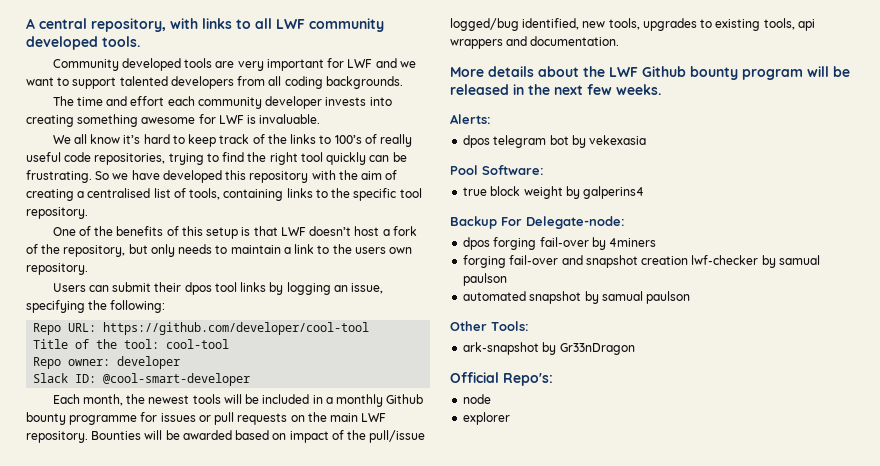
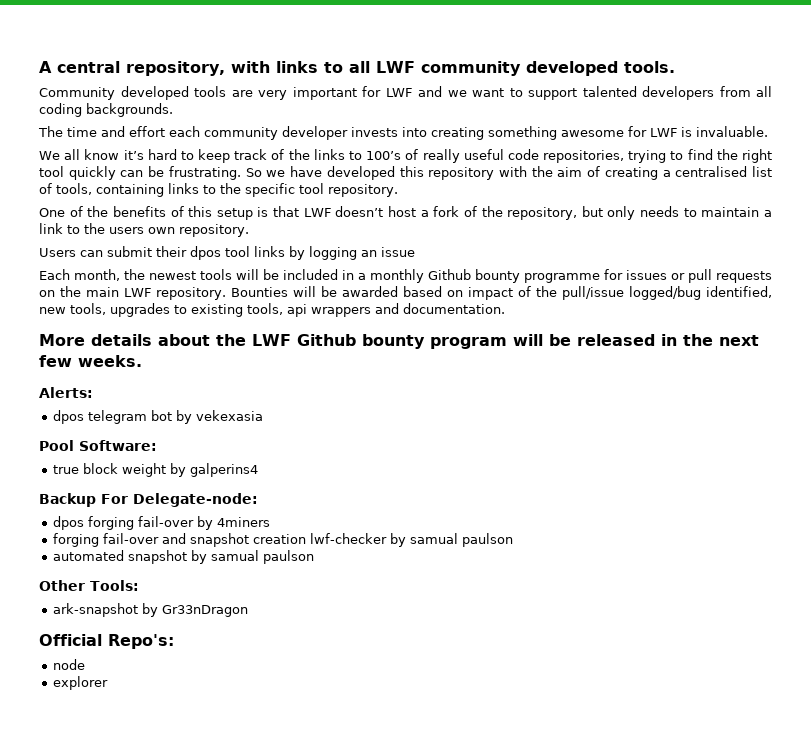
[351,283,384,294] [26,300,166,313] [33,322,370,335] [33,339,230,349] [33,356,181,369] [33,373,251,386] issue, specifying the following: // Repo URL: https://github.com/developer/cool-tool // Title of the tool: cool-tool // Repo owner: developer // Slack ID: @cool-smart-developer -> [381,247,415,257] issue

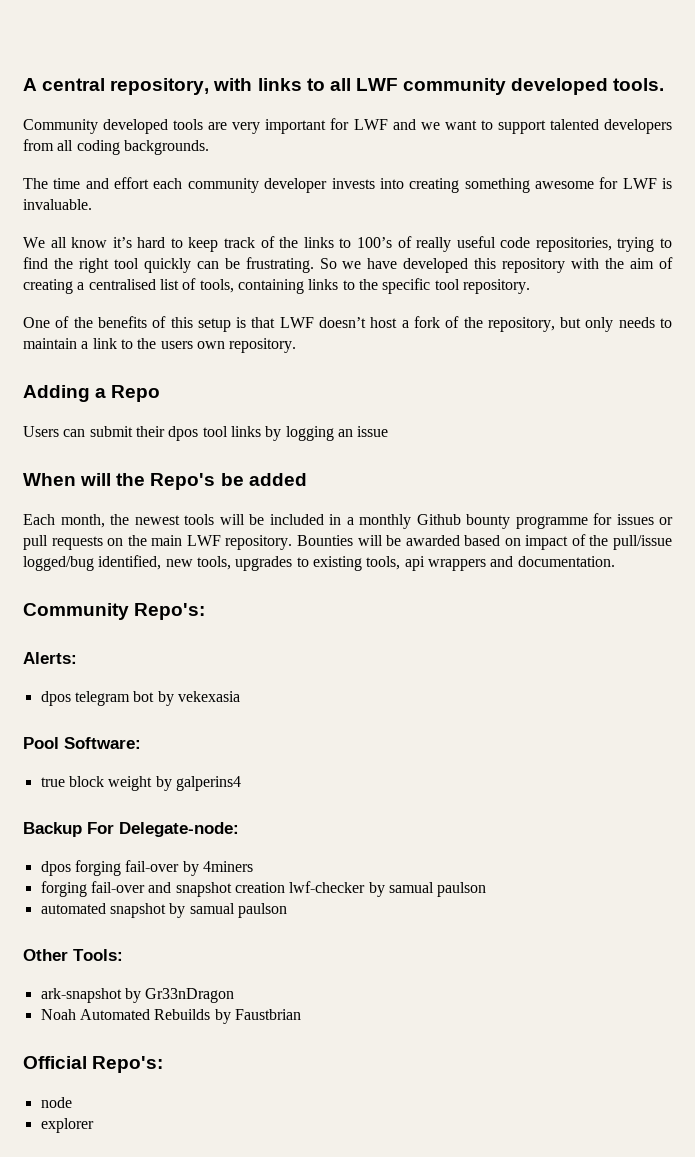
(249, 230) none -> [23,385,161,402] // Adding a Repo
(415, 252) none -> [23,473,307,490] // When will the Repo's be added
[39,334,759,349] [39,355,142,367] More details about the LWF Github bounty program will be released in the next few weeks. -> [23,603,206,620] Community Repo's:
(248, 611) none -> [40,1009,301,1024] // Noah Automated Rebuilds by Faustbrian

